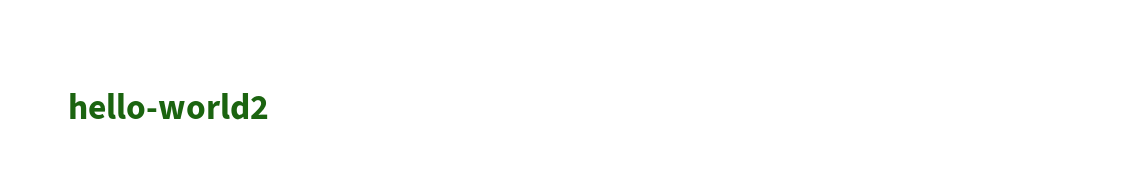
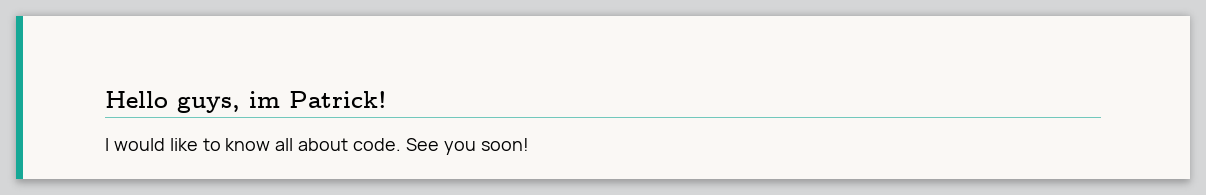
[68,93,269,120] hello-world2 -> [105,91,387,113] [105,138,529,155] Hello guys, im Patrick! // I would like to know all about code. See you soon!

